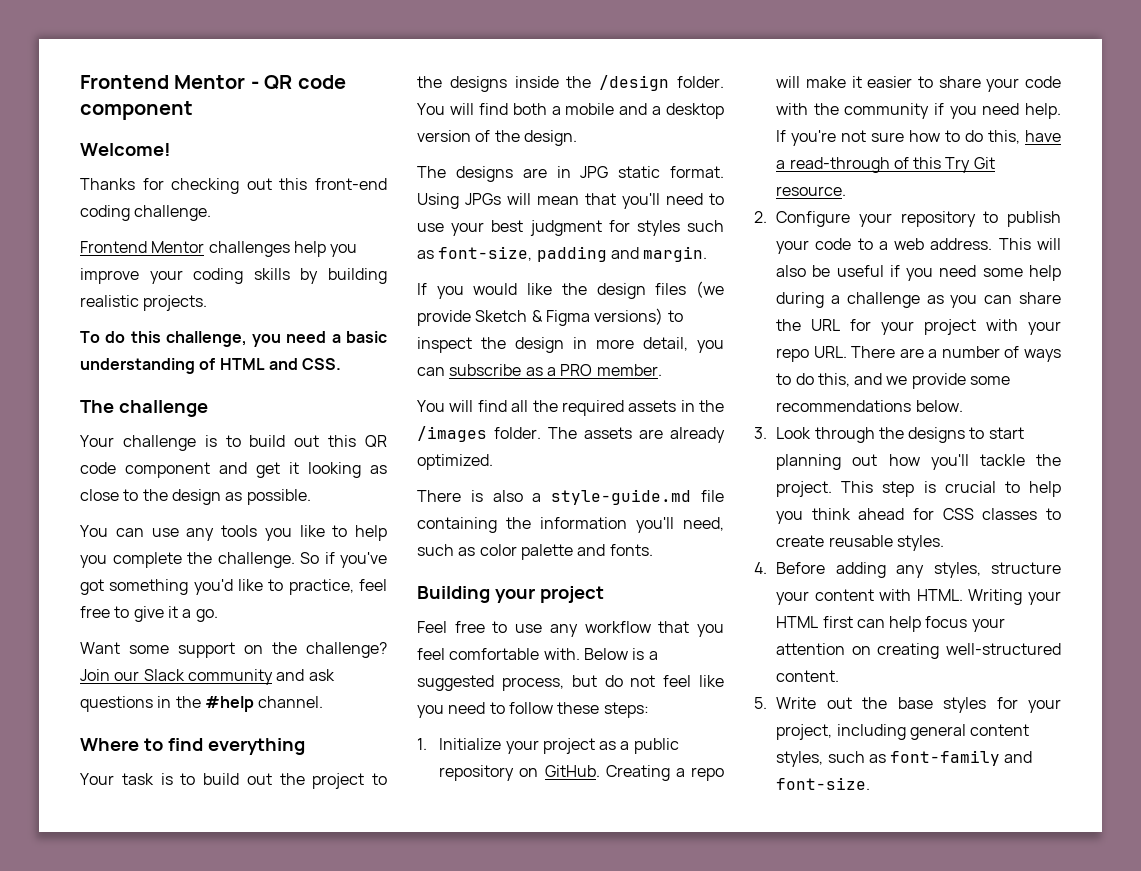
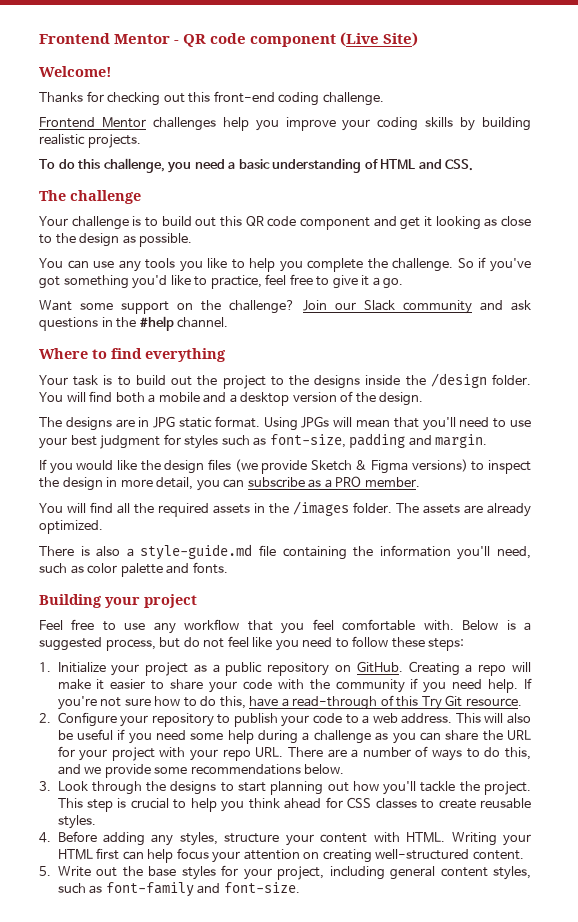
(193, 110) none -> [340,32,419,47] (Live Site)

